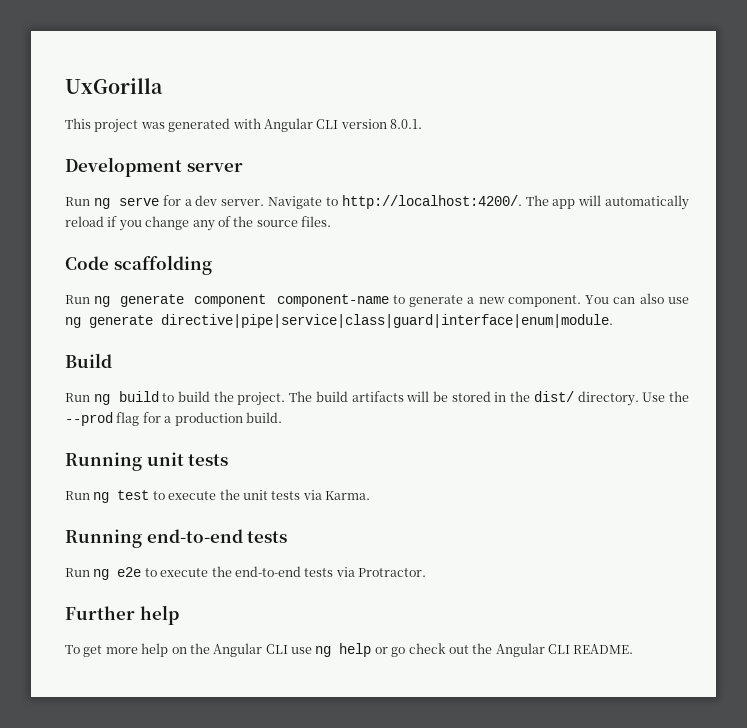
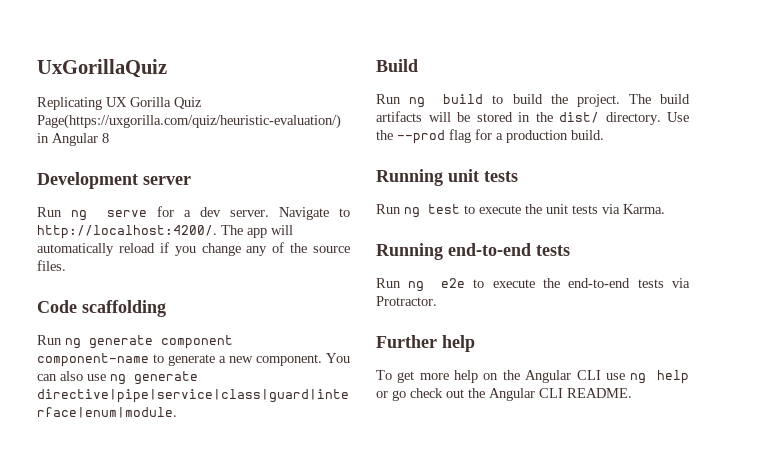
[65,78,163,94] [65,118,422,133] UxGorilla // This project was generated with Angular CLI version 8.0.1. -> [37,59,167,78] [37,97,202,110] [37,114,341,129] [37,133,109,146] UxGorillaQuiz // Replicating UX Gorilla Quiz Page(https://uxgorilla.com/quiz/heuristic-evaluation/) in Angular 8

